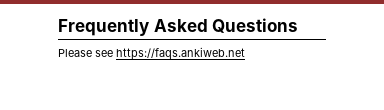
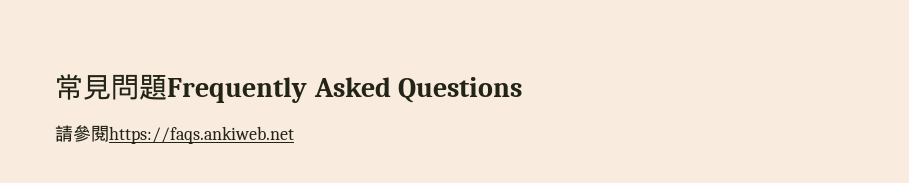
(58, 27) none -> [55,74,167,100] 常見問題
[58,49,113,57] Please see -> [55,125,109,142] 請參閱

